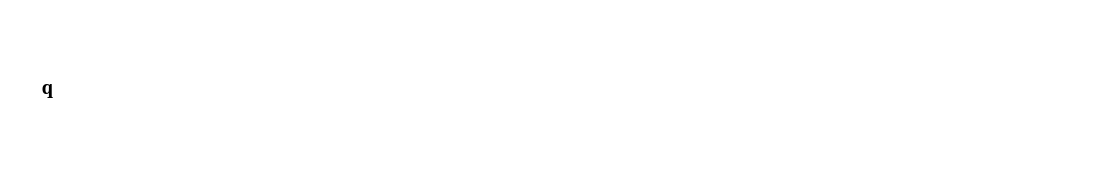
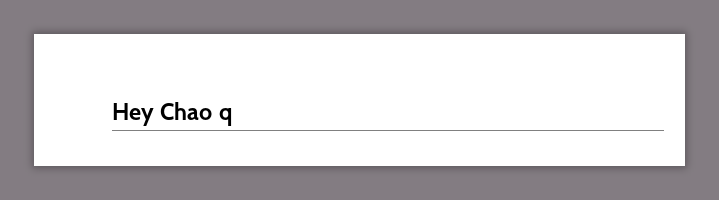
(42, 91) none -> [112,102,213,126] Hey Chao

